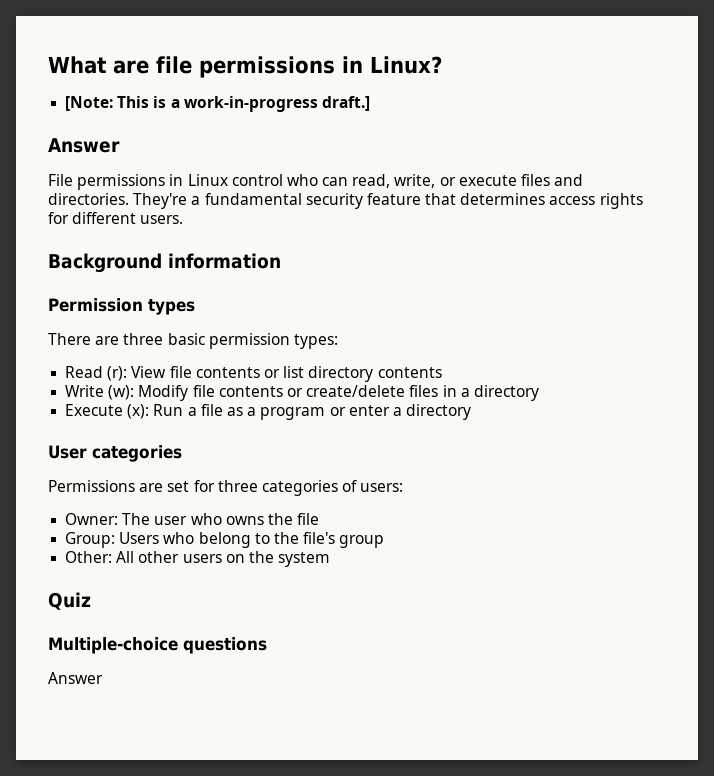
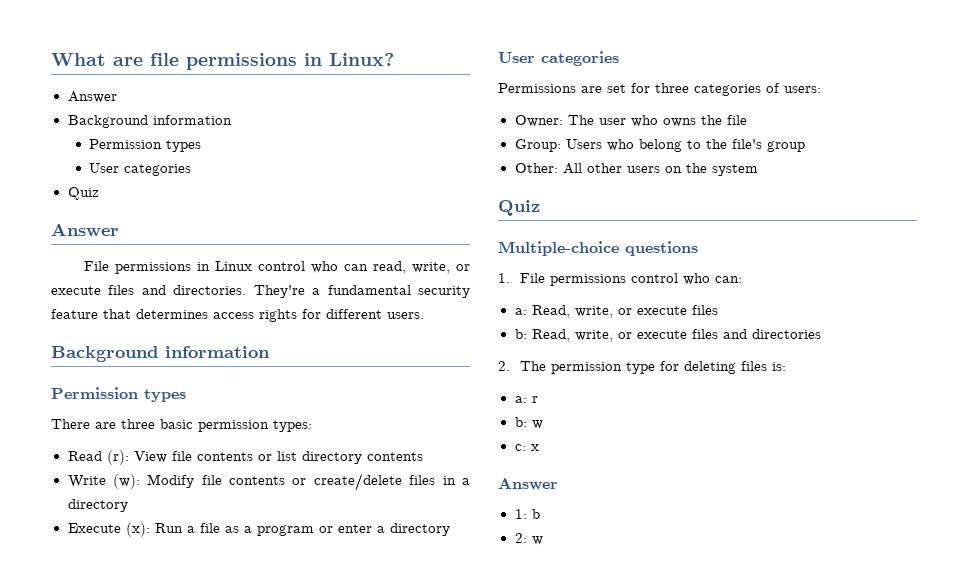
[65,96,370,112] [Note: This is a work-in-progress draft.] -> [67,91,117,103] [67,115,232,128] [89,139,202,152] [89,163,192,176] [67,187,99,200] Answer // Background information // Permission types // User categories // Quiz
[48,672,103,684] Answer -> [498,273,742,286] [514,305,718,318] [514,329,821,342] [498,361,786,374] [514,396,538,403] [514,417,543,429] [514,444,539,451] [498,478,558,490] [514,509,540,519] [514,533,543,545] 1. File permissions control who can: // a: Read, write, or execute files // b: Read, write, or execute files and directories // 2. The permission type for deleting files is: // a: r // b: w // c: x // Answer // 1: b // 2: w

